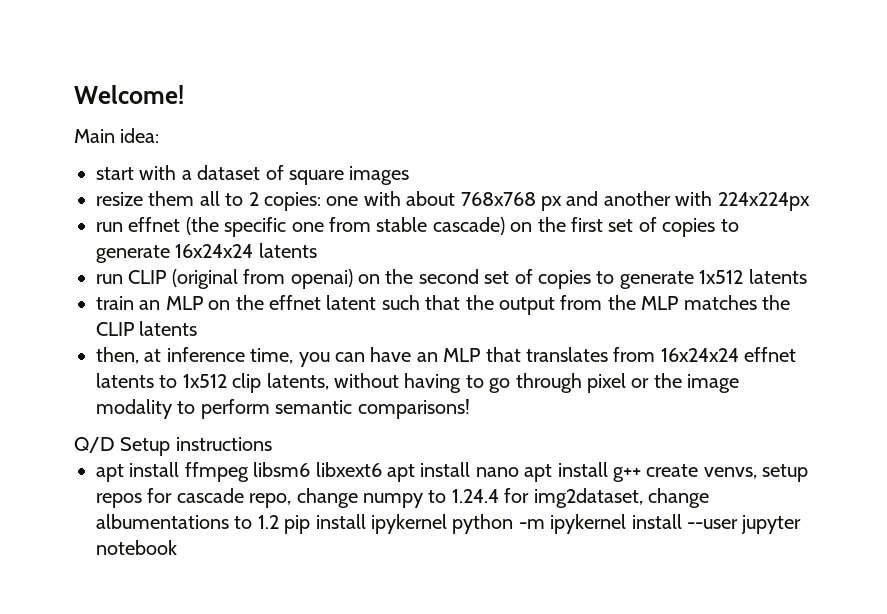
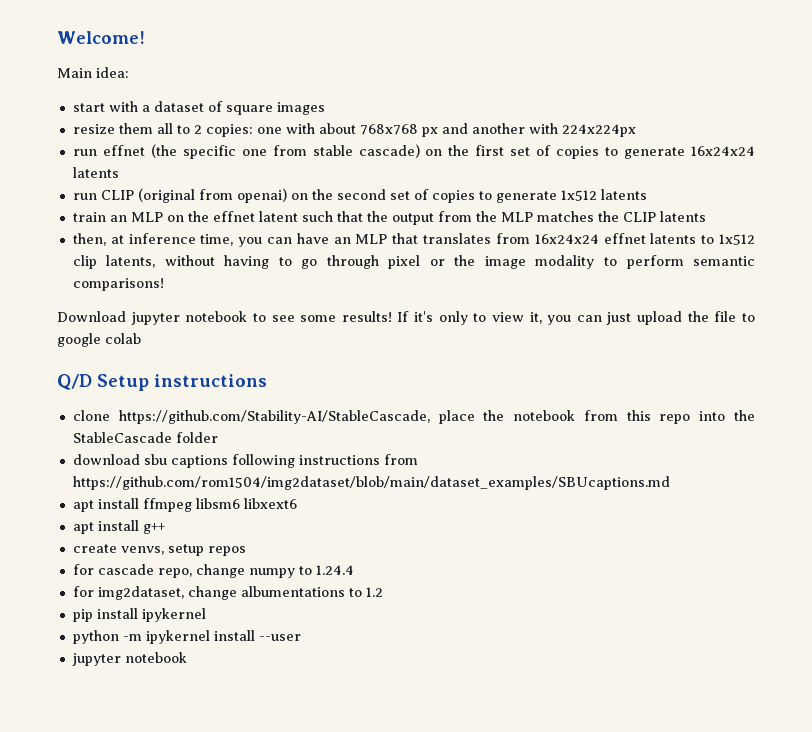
[74,437,272,456] Q/D Setup instructions -> [57,311,756,325] [57,333,141,347] [57,374,267,391] [72,410,755,424] [72,432,218,443] [72,454,418,468] [72,476,670,490] Download jupyter notebook to see some results! If it's only to view it, you can just upload the file to google colab // Q/D Setup instructions // clone https://github.com/Stability-AI/StableCascade, place the notebook from this repo into the StableCascade folder // download sbu captions following instructions from https://github.com/rom1504/img2dataset/blob/main/dataset_examples/SBUcaptions.md
[387,462,519,482] apt install nano -> (297, 503) //
(641, 474) none -> (165, 528) //
(142, 500) none -> (246, 551) //
(499, 496) none -> (354, 570) //
(279, 522) none -> (383, 592) //
(447, 524) none -> (206, 615) //
(738, 524) none -> (301, 637) //

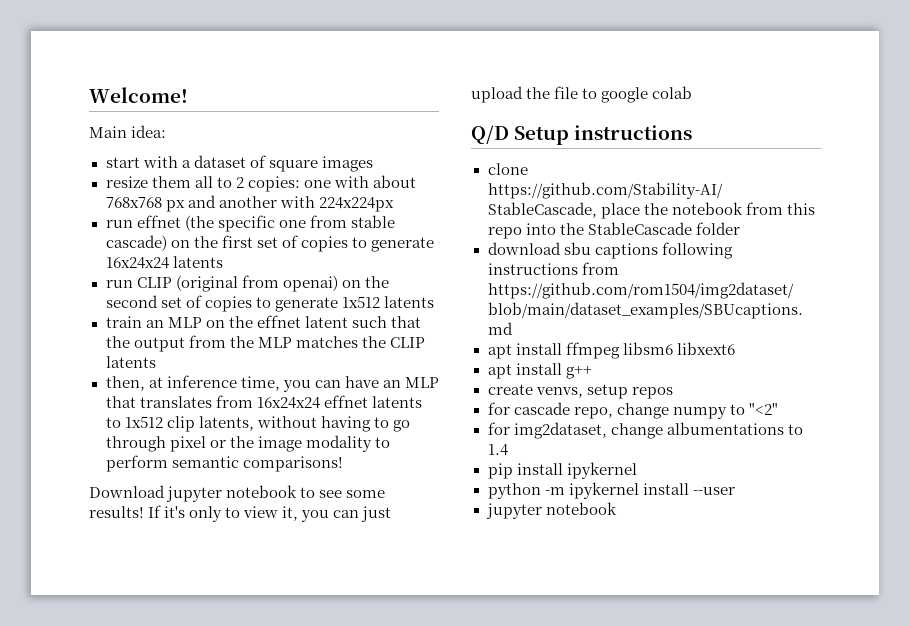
[315,565,354,575] 1.24.4 -> [748,403,778,415] "<2"
[365,587,383,597] 1.2 -> [487,444,508,456] 1.4

